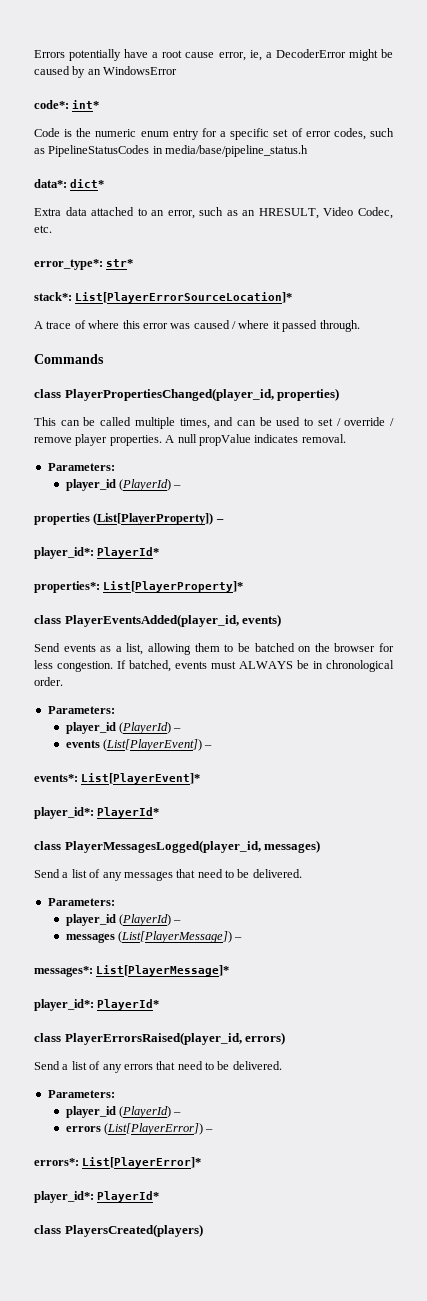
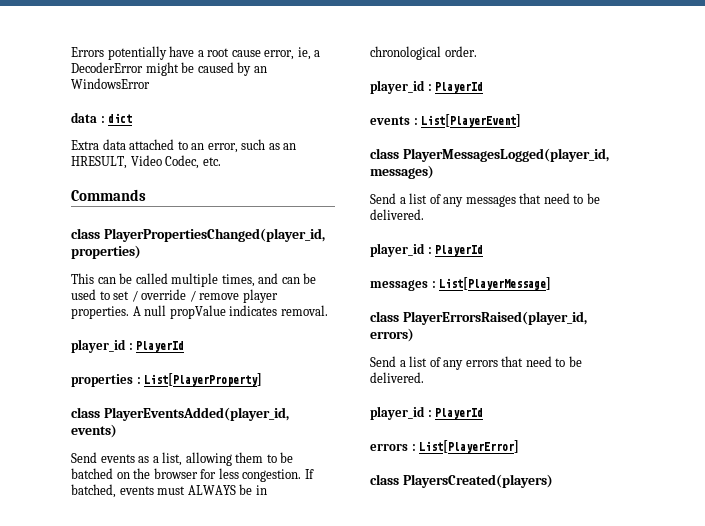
[34,100,100,109] [34,128,394,140] [34,145,309,157] [34,179,105,188] code*: int* // Code is the numeric enum entry for a specific set of error codes, such as PipelineStatusCodes in media/base/pipeline_status.h // data*: dict* -> [71,112,133,123] data : dict
[34,259,134,270] [34,292,293,303] [34,320,360,332] // error_type*: str* // stack*: List[PlayerErrorSourceLocation]* // A trace of where this error was caused / where it passed through. -> (221, 161) none
[47,463,115,471] [65,479,182,491] // Parameters: // player_id (PlayerId) – -> [71,339,185,353] // player_id : PlayerId
[93,513,224,525] [34,547,160,559] [34,581,244,593] (List[PlayerProperty]) – // player_id*: PlayerId* // properties*: List[PlayerProperty]* -> [136,373,263,387] : List[PlayerProperty]
[47,706,115,714] [65,722,182,734] [65,739,213,751] [34,773,201,784] [34,807,160,819] // Parameters: // player_id (PlayerId) – // events (List[PlayerEvent]) – // events*: List[PlayerEvent]* // player_id*: PlayerId* -> [370,80,484,94] [370,114,522,127] // player_id : PlayerId // events : List[PlayerEvent]
[47,898,115,906] [65,914,182,926] [65,931,243,943] [34,965,230,977] [34,999,160,1011] // Parameters: // player_id (PlayerId) – // messages (List[PlayerMessage]) – // messages*: List[PlayerMessage]* // player_id*: PlayerId* -> [370,243,484,257] [370,277,552,291] // player_id : PlayerId // messages : List[PlayerMessage]
[47,1090,115,1098] [65,1106,182,1118] [65,1123,214,1135] [34,1157,202,1168] [34,1191,160,1203] // Parameters: // player_id (PlayerId) – // errors (List[PlayerError]) – // errors*: List[PlayerError]* // player_id*: PlayerId* -> [370,406,484,420] [370,440,520,453] // player_id : PlayerId // errors : List[PlayerError]

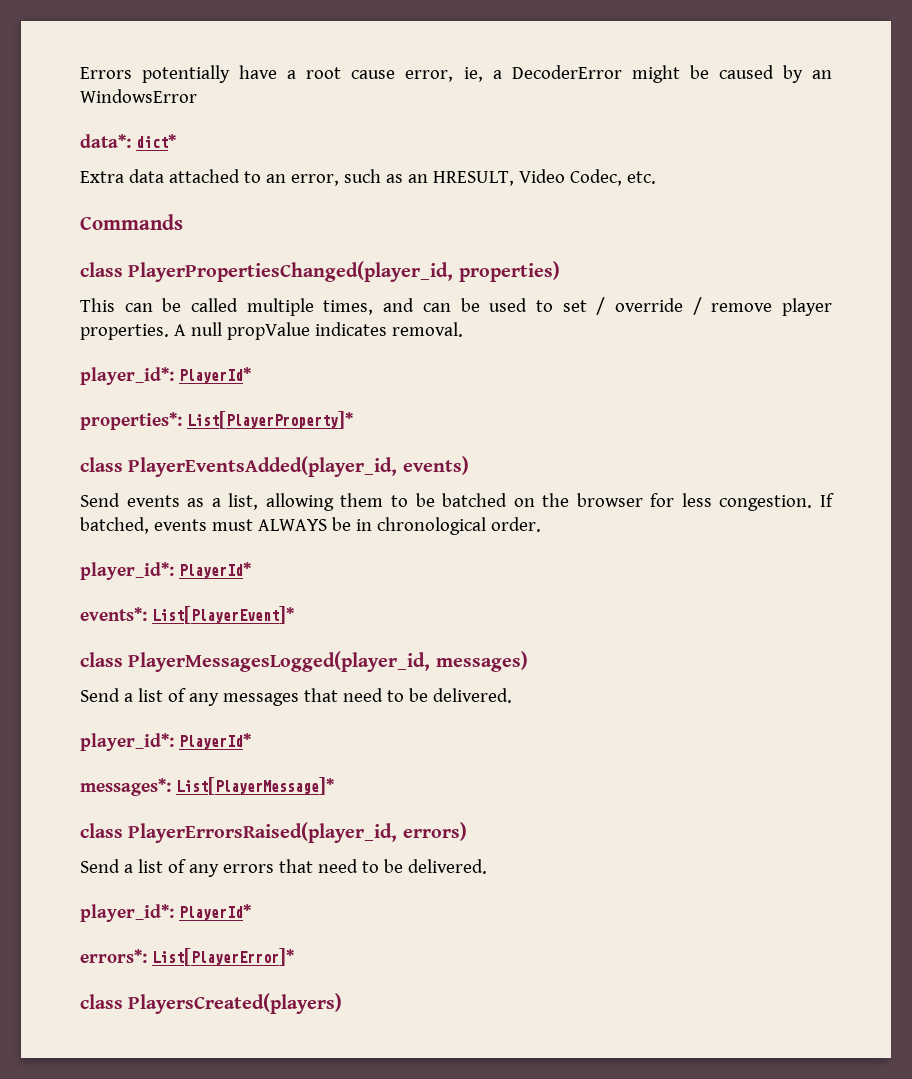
[71,112,133,123] data : dict -> [80,134,176,148] data*: dict*
[71,339,185,353] [71,373,263,387] player_id : PlayerId // properties : List[PlayerProperty] -> [80,367,251,385] [80,411,353,430] player_id*: PlayerId* // properties*: List[PlayerProperty]*
[370,80,484,94] [370,114,522,127] player_id : PlayerId // events : List[PlayerEvent] -> [80,562,251,580] [80,606,294,624] player_id*: PlayerId* // events*: List[PlayerEvent]*
[370,243,484,257] [370,277,552,291] player_id : PlayerId // messages : List[PlayerMessage] -> [80,733,251,751] [80,777,334,796] player_id*: PlayerId* // messages*: List[PlayerMessage]*
[370,406,484,420] [370,440,520,453] player_id : PlayerId // errors : List[PlayerError] -> [80,904,251,922] [80,948,294,966] player_id*: PlayerId* // errors*: List[PlayerError]*

